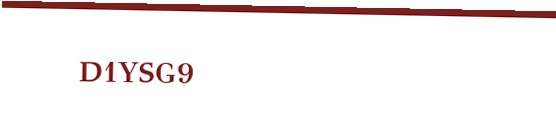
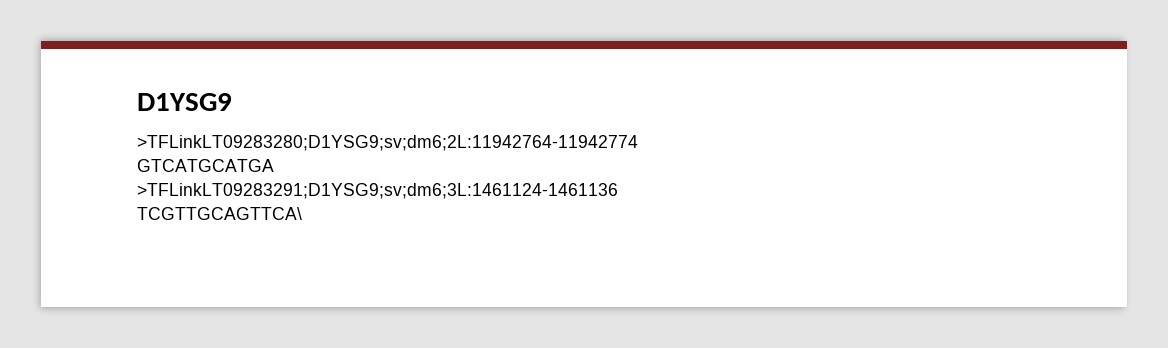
(194, 72) none -> [137,135,638,151] [137,159,274,172] [137,183,618,199] [137,207,302,220] // >TFLinkLT09283280;D1YSG9;sv;dm6;2L:11942764-11942774 // GTCATGCATGA // >TFLinkLT09283291;D1YSG9;sv;dm6;3L:1461124-1461136 // TCGTTGCAGTTCA\

